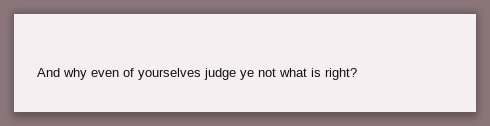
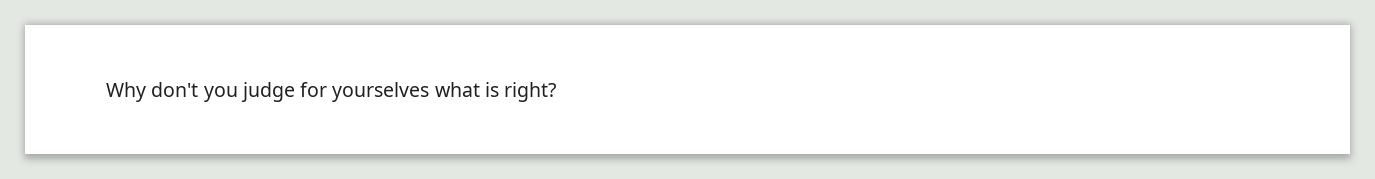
[37,68,276,80] And why even of yourselves judge ye not -> [106,82,430,102] Why don't you judge for yourselves

